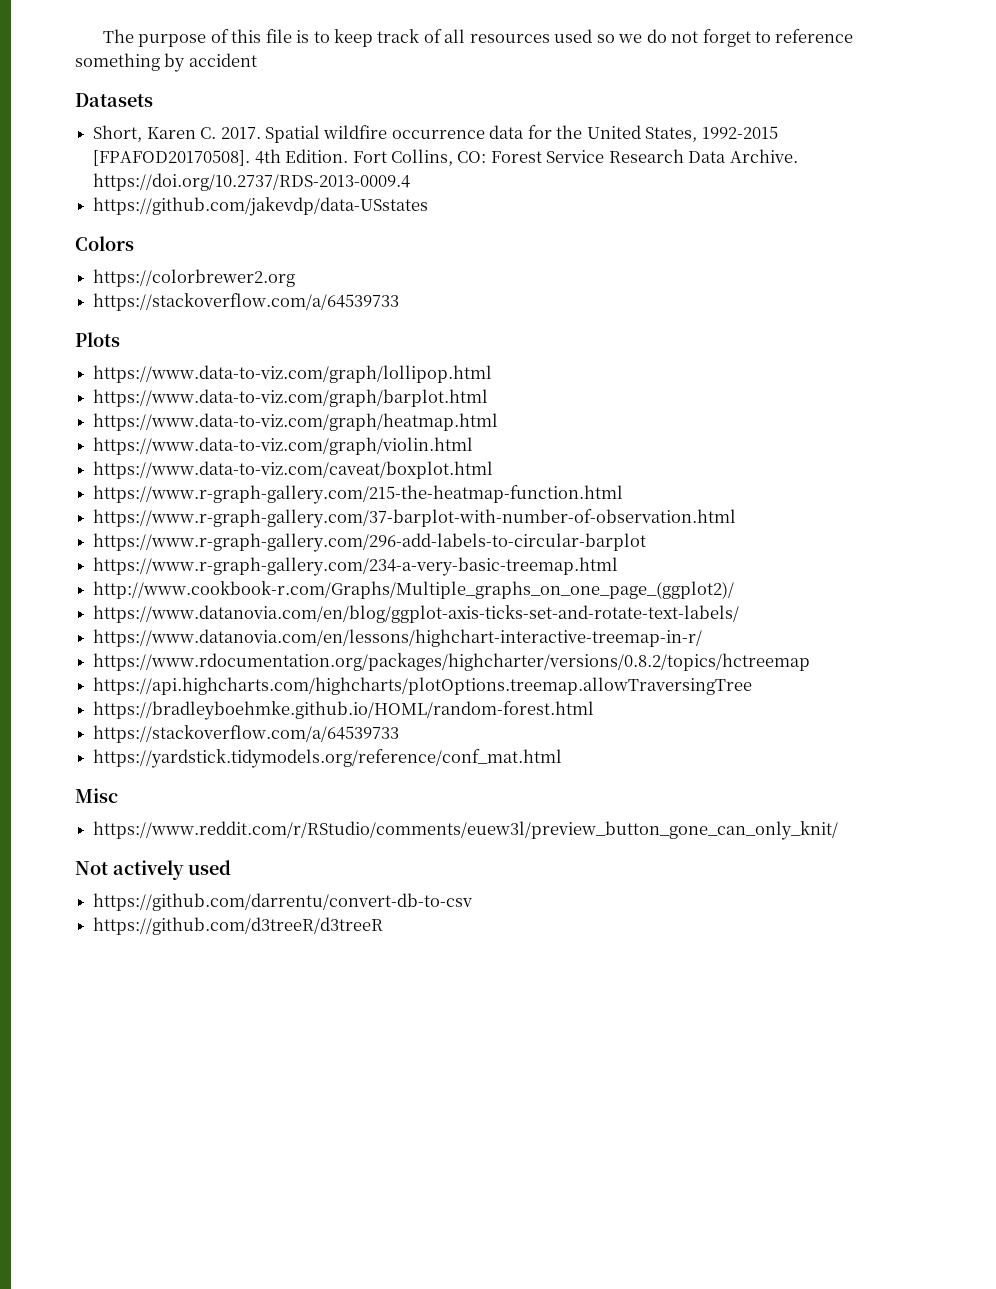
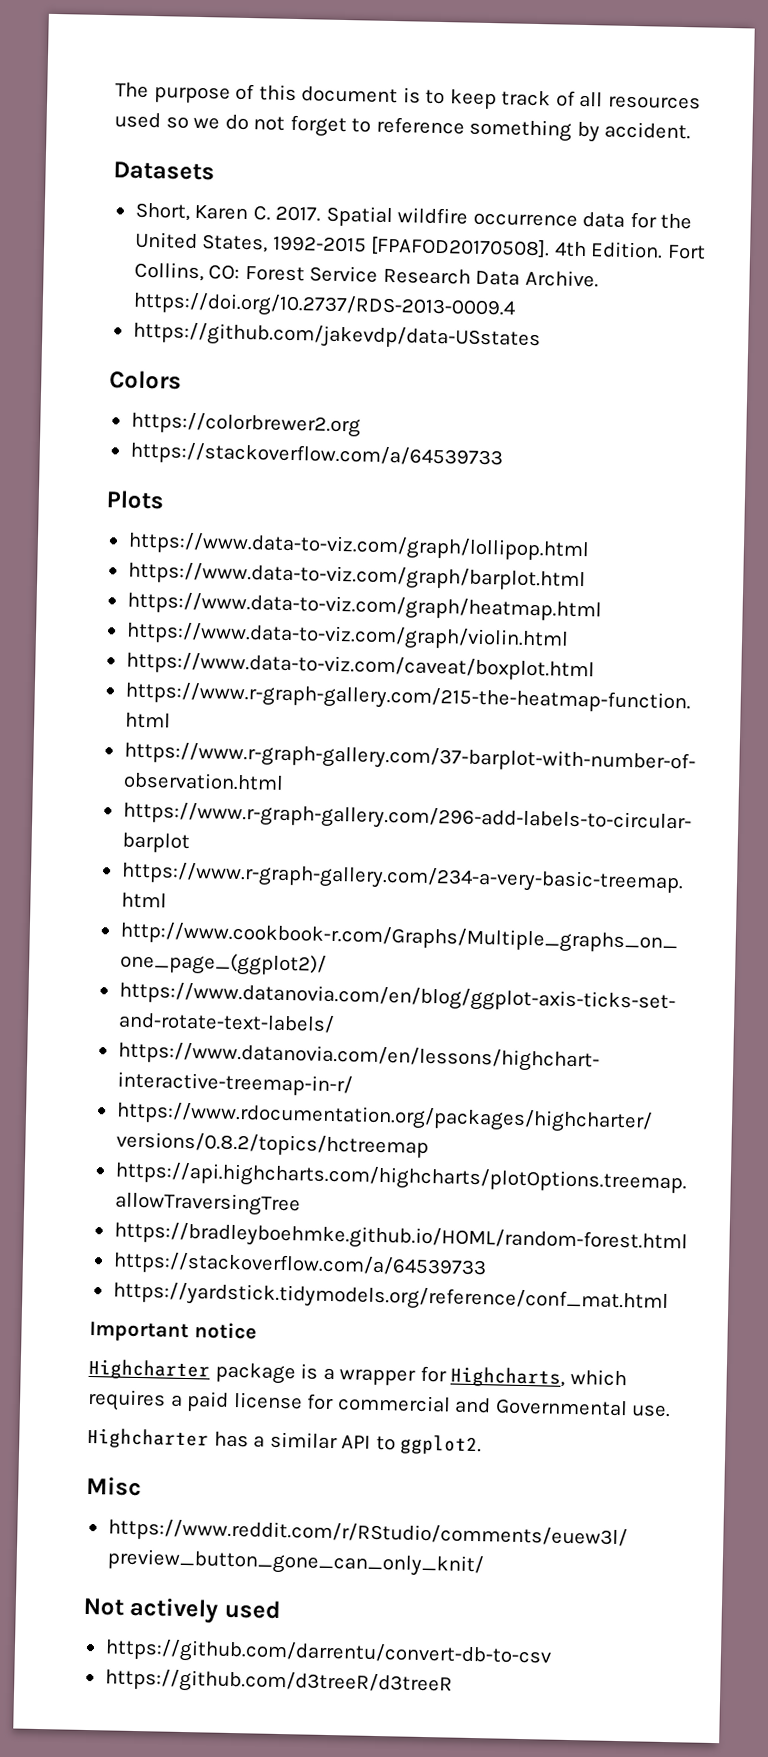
[265,29,292,43] file -> [301,86,399,104] document
[188,53,257,67] accident -> [604,121,692,140] accident.
(563, 758) none -> [89,1320,257,1343] [88,1358,627,1388] [87,1388,672,1418] [87,1427,483,1456] // Important notice // Highcharter package is a wrapper for Highcharts, which requires a paid license for commercial and Governmental use. // Highcharter has a similar API to ggplot2.

